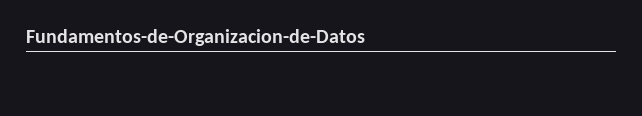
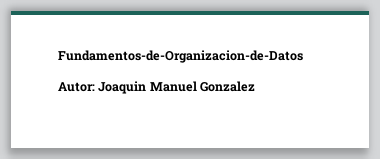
(365, 37) none -> [58,81,256,94] // Autor: Joaquin Manuel Gonzalez

